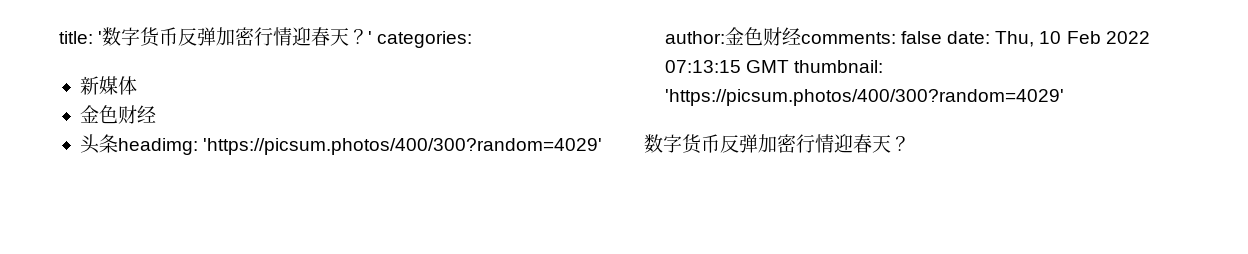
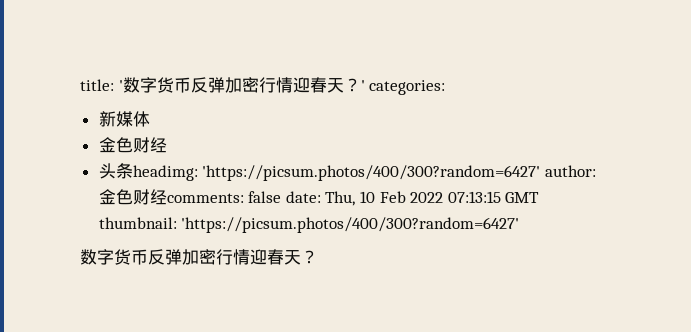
[203,138,603,155] 'https://picsum.photos/400/300?random=4029' -> [202,165,541,181] 'https://picsum.photos/400/300?random=6427'
[664,89,1064,106] 'https://picsum.photos/400/300?random=4029' -> [181,217,520,233] 'https://picsum.photos/400/300?random=6427'

